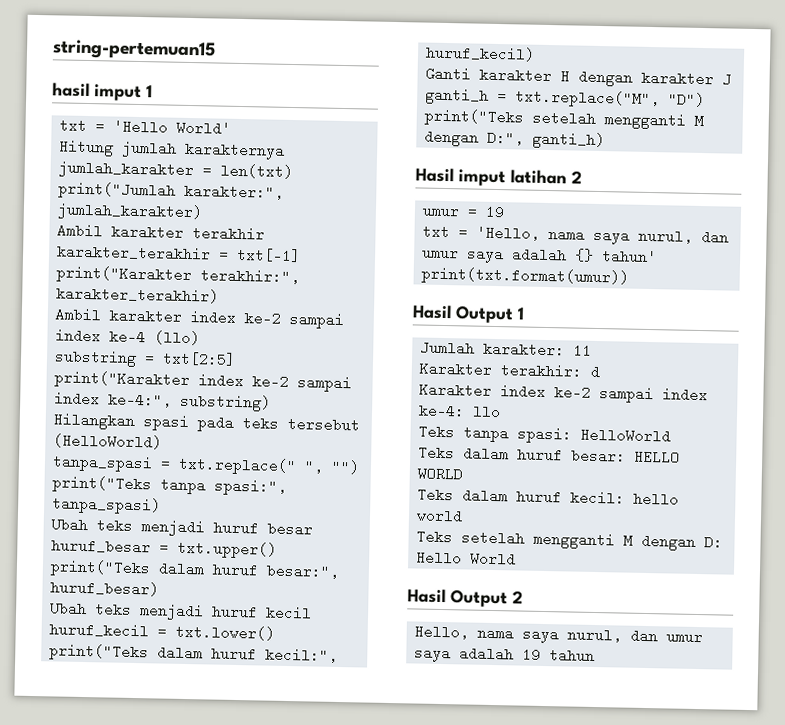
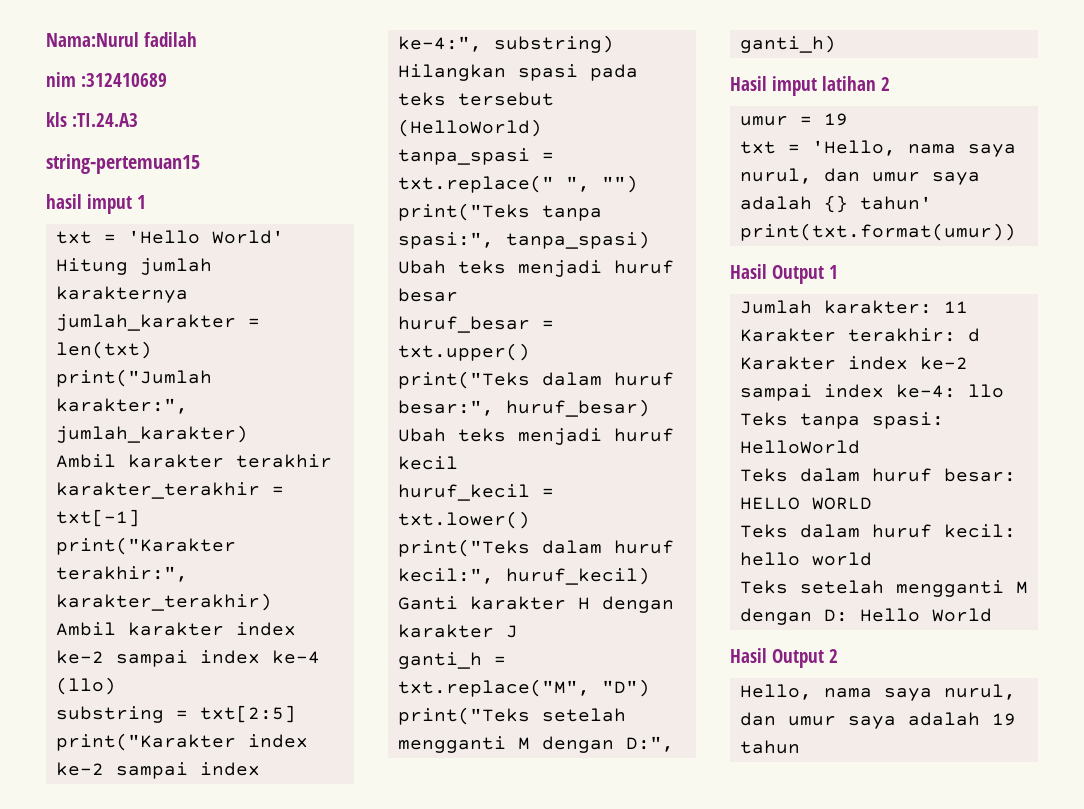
(52, 50) none -> [46,32,197,47] [46,72,167,87] [46,112,138,127] Nama:Nurul fadilah // nim :312410689 // kls :TI.24.A3 //

